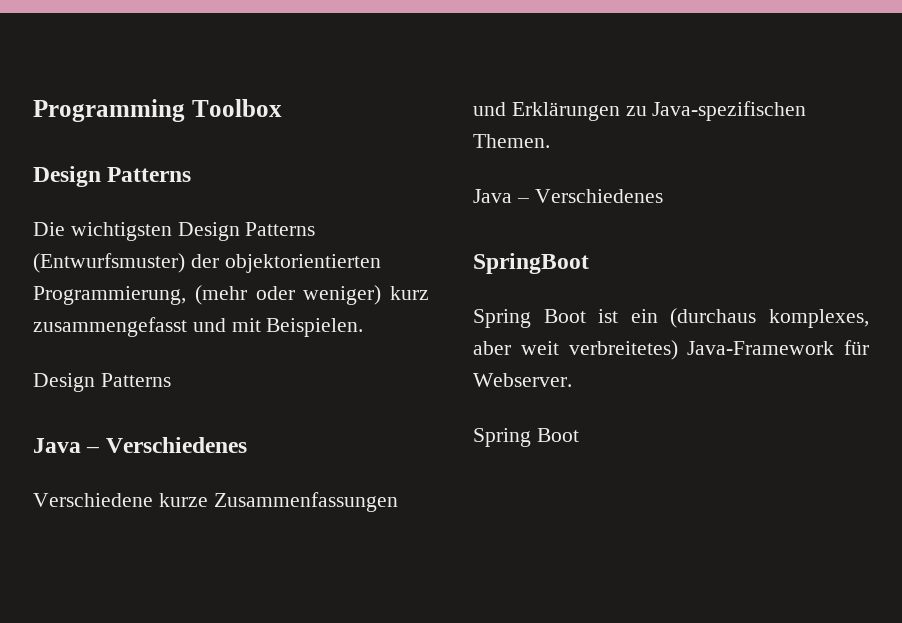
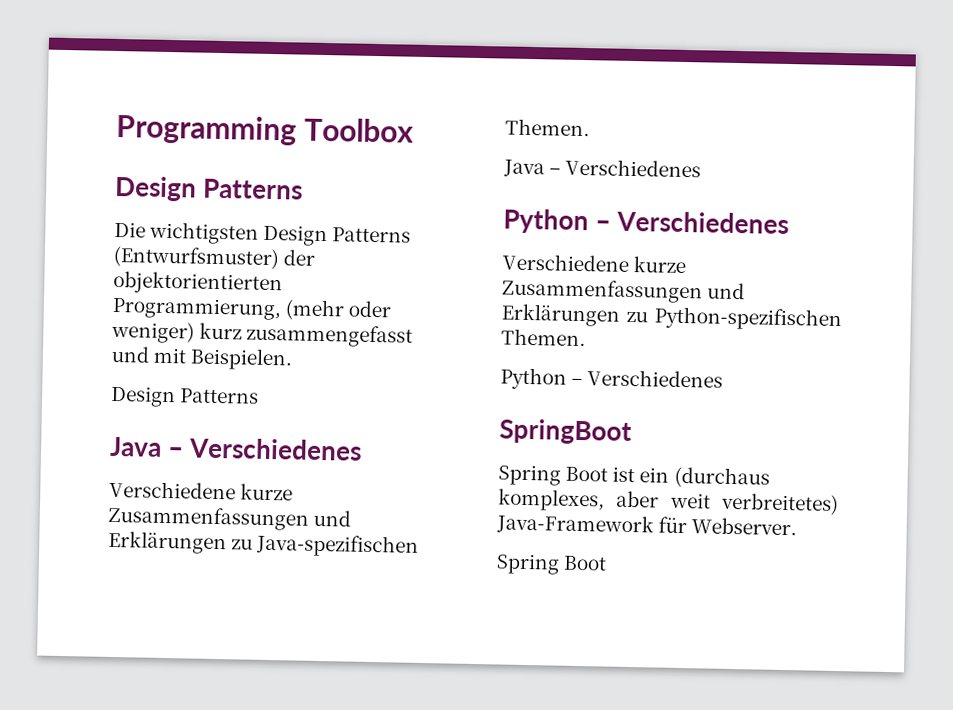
(663, 196) none -> [503,208,790,235] [502,253,687,274] [502,278,746,304] [501,303,842,332] [501,328,586,347] [500,367,724,390] // Python – Verschiedenes // Verschiedene kurze Zusammenfassungen und Erklärungen zu Python-spezifischen Themen. // Python – Verschiedenes

